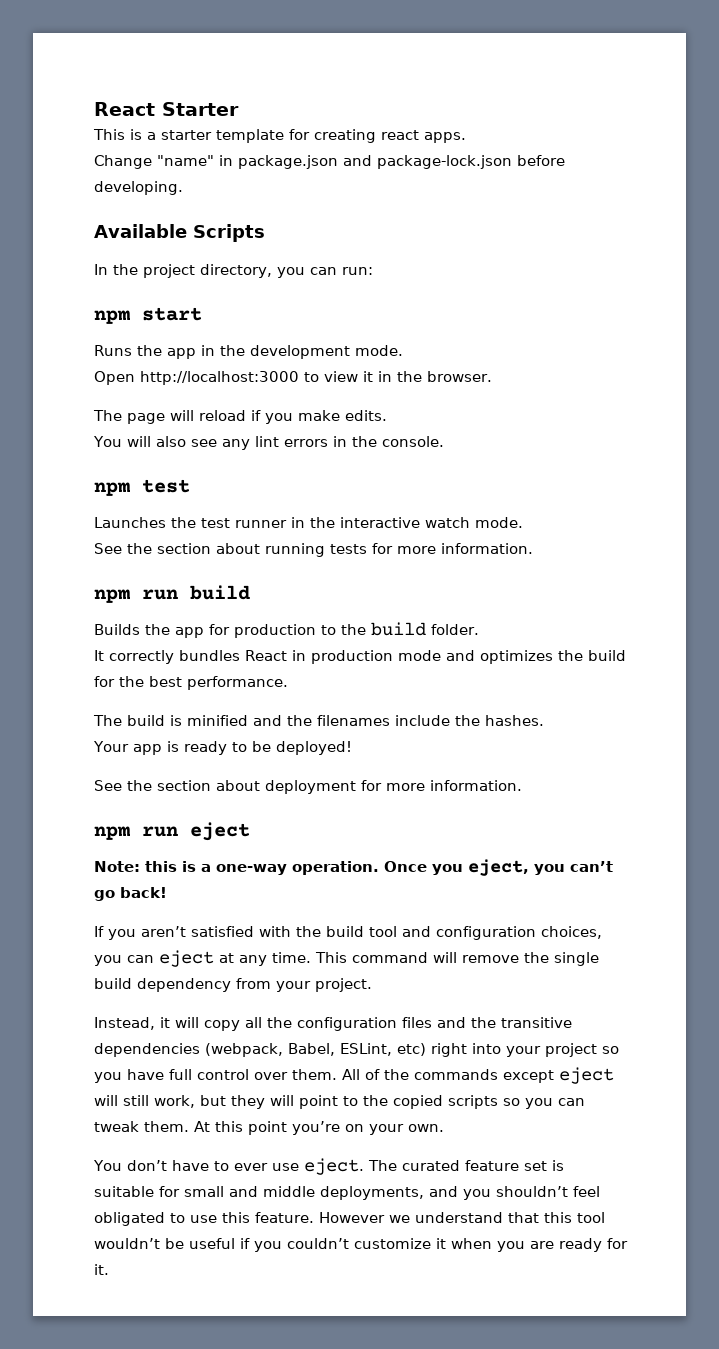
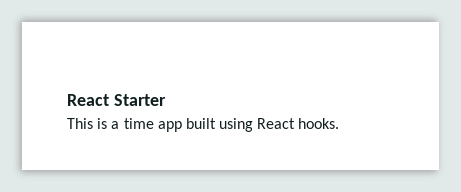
[161,129,466,143] [94,155,565,169] [94,181,183,195] [94,224,265,242] [94,264,373,278] [94,307,202,324] [94,345,403,359] [94,371,492,385] [93,410,387,424] [93,436,444,450] [94,479,190,496] [94,517,523,528] [94,543,533,557] [94,585,250,603] [94,622,479,638] [94,650,626,664] [94,676,288,690] [93,715,544,726] [93,741,352,755] [94,780,522,794] [94,822,250,841] [94,859,613,876] [94,887,167,901] [94,926,602,940] [94,950,599,967] [94,978,372,992] [94,1017,572,1031] [94,1043,619,1057] [94,1067,614,1084] [94,1095,585,1109] [94,1121,444,1135] [93,1158,564,1175] [94,1186,600,1200] [94,1212,605,1226] [94,1238,628,1252] [94,1264,109,1275] starter template for creating react apps. // Change "name" in package.json and package-lock.json before developing. // Available Scripts // In the project directory, you can run: // npm start // Runs the app in the development mode. // Open http://localhost:3000 to view it in the browser. // The page will reload if you make edits. // You will also see any lint errors in the console. // npm test // Launches the test runner in the interactive watch mode. // See the section about running tests for more information. // npm run build // Builds the app for production to the build folder. // It correctly bundles React in production mode and optimizes the build for the best performance. // The build is minified and the filenames include the hashes. // Your app is ready to be deployed! // See the section about deployment for more information. // npm run eject // Note: this is a one-way operation. Once you eject, you can’t go back! // If you aren’t satisfied with the build tool and configuration choices, you can eject at any time. This command will remove the single build dependency from your project. // Instead, it will copy all the configuration files and the transitive dependencies (webpack, Babel, ESLint, etc) right into your project so you have full control over them. All of the commands except eject will still work, but they will point to the copied scripts so you can tweak them. At this point you’re on your own. // You don’t have to ever use eject. The curated feature set is suitable for small and middle deployments, and you shouldn’t feel obligated to use this feature. However we understand that this tool wouldn’t be useful if you couldn’t customize it when you are ready for it. -> [123,118,340,132] time app built using React hooks.

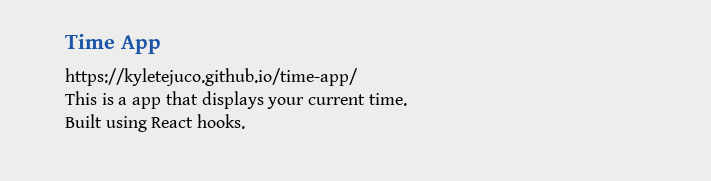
[67,94,166,106] React Starter -> [65,34,161,54] [65,68,358,86] Time App // https://kyletejuco.github.io/time-app/
[123,118,216,132] time app built -> [132,91,407,109] [65,114,102,128] app that displays your current time. // Built

